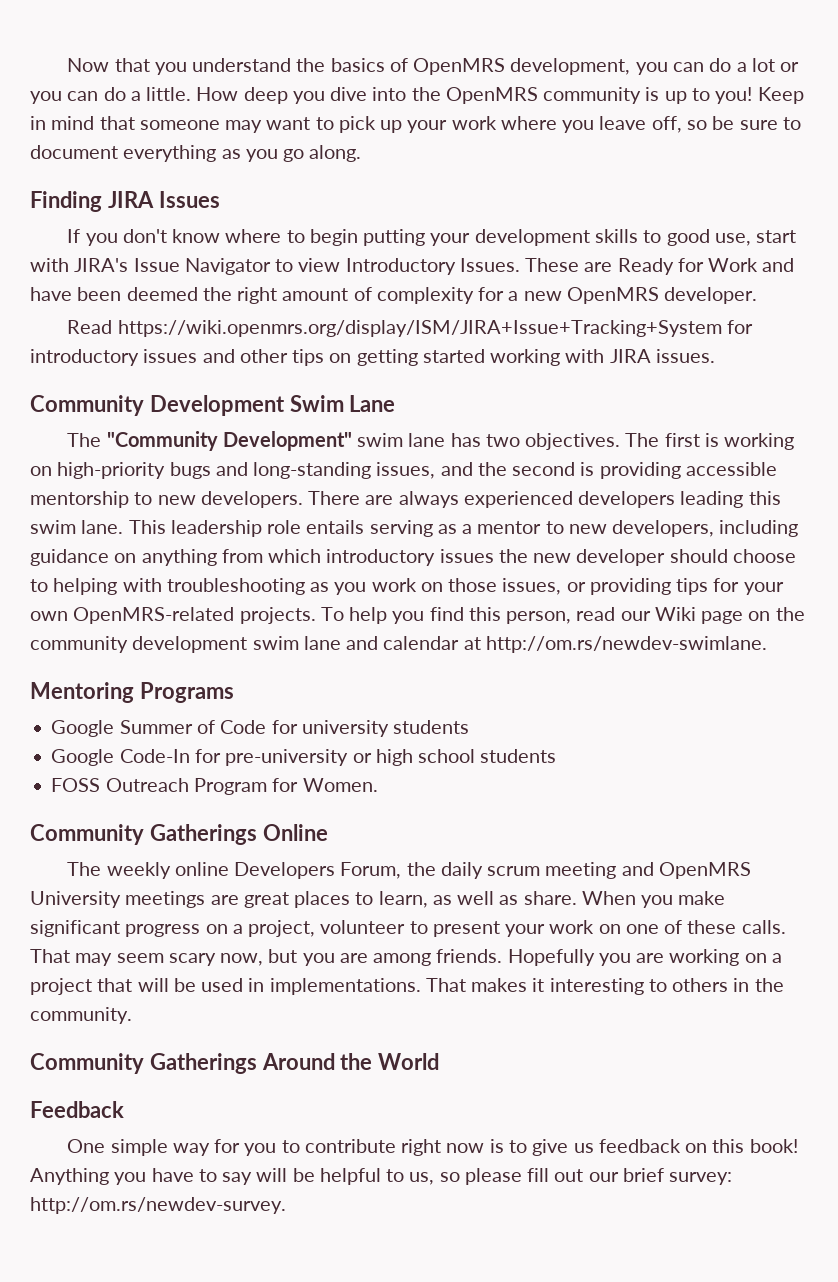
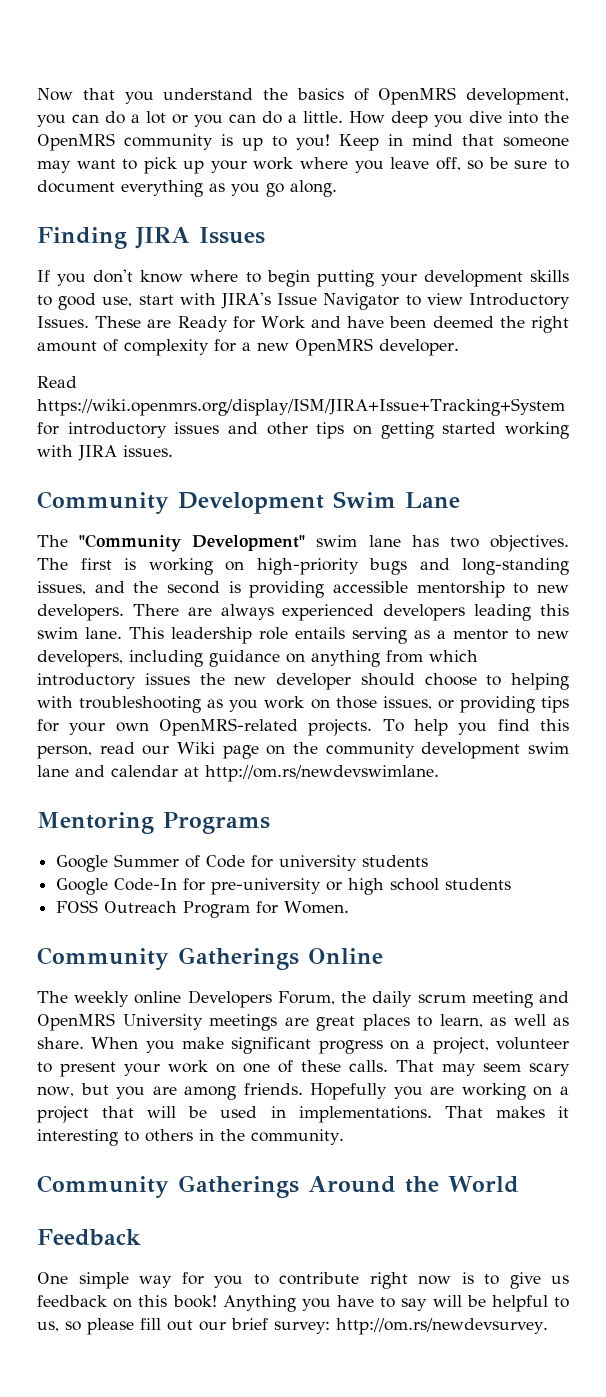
[485,636,767,653] http://om.rs/newdev-swimlane. -> [205,765,439,782] http://om.rs/newdevswimlane.
[30,1197,286,1214] http://om.rs/newdev-survey. -> [336,1318,548,1335] http://om.rs/newdevsurvey.

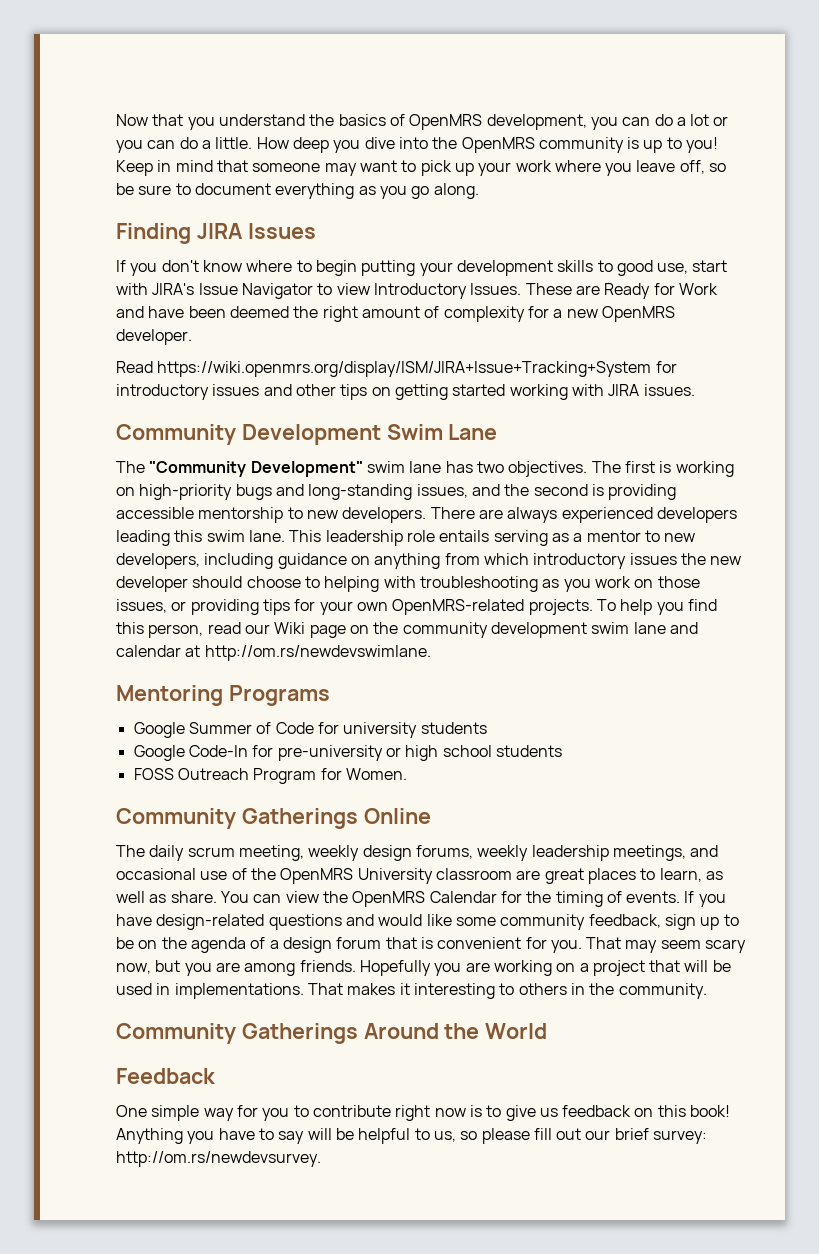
[74,990,569,1008] weekly online Developers Forum, the daily scrum meeting and -> [149,845,719,861] [116,868,276,880] daily scrum meeting, weekly design forums, weekly leadership meetings, and occasional use of the
[209,1014,277,1031] meetings -> [435,868,512,880] classroom
[91,1037,569,1054] [37,1060,388,1077] When you make significant progress on a project, volunteer to present your work on one of these calls. -> [220,891,726,907] [116,914,739,930] [116,937,582,953] You can view the OpenMRS Calendar for the timing of events. If you have design-related questions and would like some community feedback, sign up to be on the agenda of a design forum that is convenient for you.

